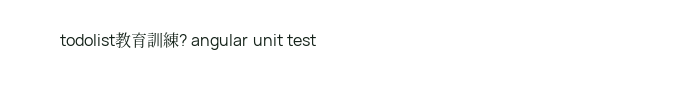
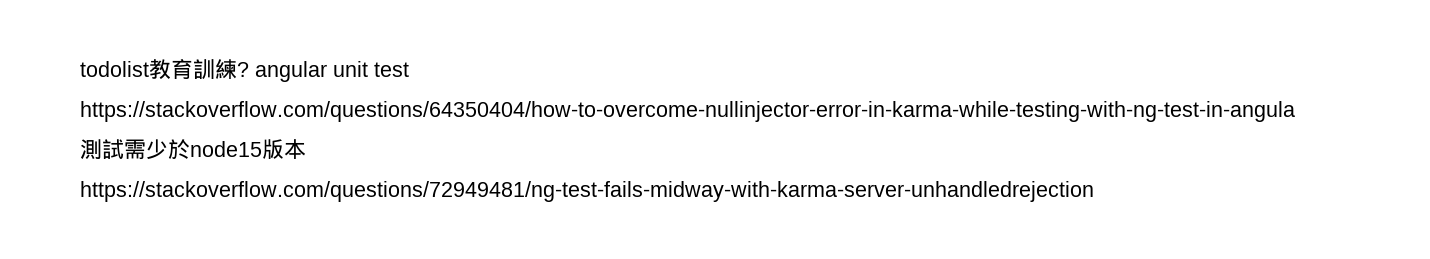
(316, 40) none -> [80,101,1295,122] [80,139,306,160] [80,181,1094,202] // https://stackoverflow.com/questions/64350404/how-to-overcome-nullinjector-error-in-karma-while-testing-with-ng-test-in-angula // 測試需少於node15版本 // https://stackoverflow.com/questions/72949481/ng-test-fails-midway-with-karma-server-unhandledrejection

